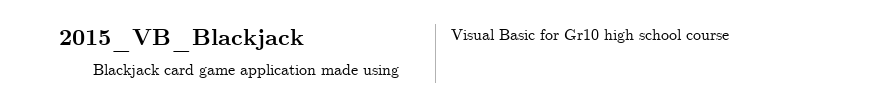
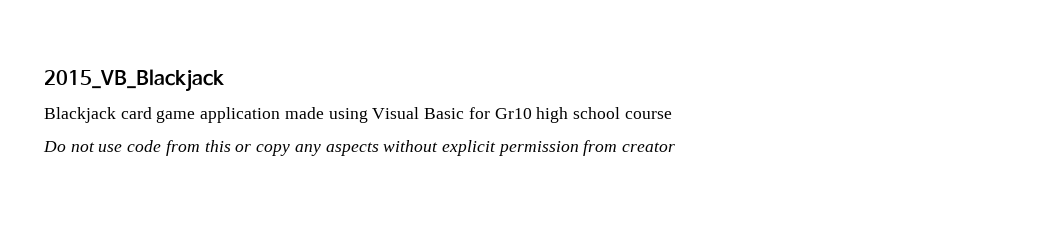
(729, 36) none -> [43,140,676,156] // Do not use code from this or copy any aspects without explicit permission from creator

